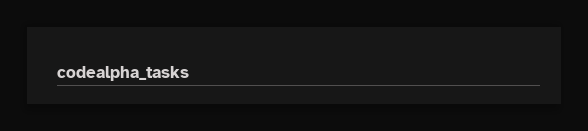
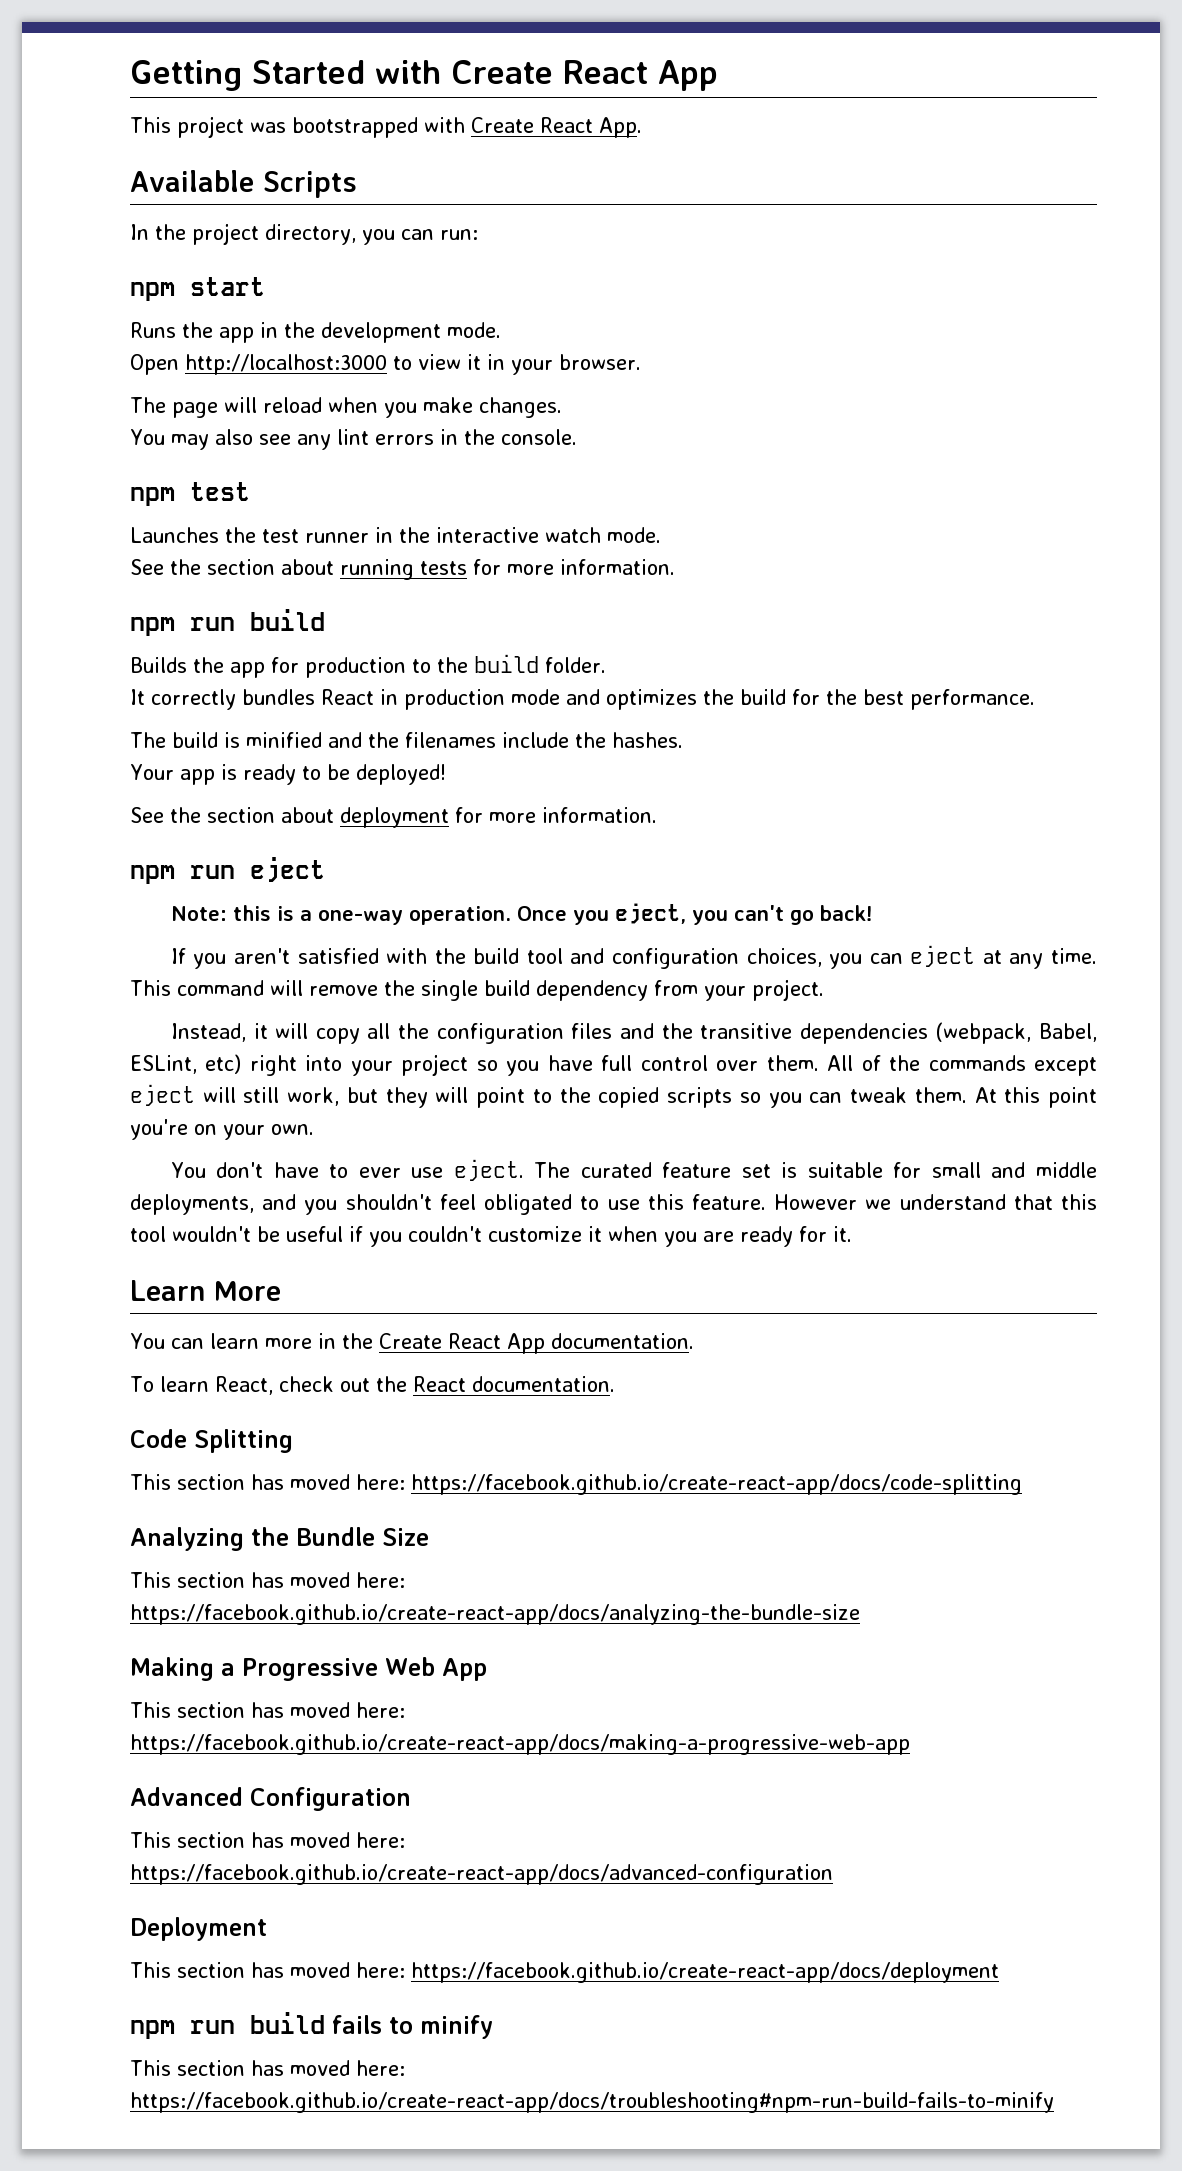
[57,66,189,81] codealpha_tasks -> [130,60,718,91] [130,116,642,138] [130,170,357,198] [130,223,478,245] [130,277,265,301] [130,322,501,343] [130,354,641,375] [130,397,562,418] [130,429,577,450] [130,482,250,506] [130,527,661,543] [130,559,675,580] [130,609,325,636] [130,654,606,678] [130,689,1035,710] [130,732,683,748] [130,764,446,785] [130,807,657,828] [130,857,325,884] [170,903,873,925] [170,945,1097,969] [130,979,824,1001] [170,1022,1097,1044] [130,1054,1098,1076] [130,1084,1097,1108] [130,1119,314,1140] [170,1159,1097,1181] [130,1194,1097,1215] [130,1226,852,1247] [130,1280,281,1301] [130,1333,694,1354] [130,1376,615,1395] [130,1429,293,1453] [130,1474,1022,1495] [130,1527,429,1551] [130,1572,405,1588] [130,1604,860,1625] [130,1657,487,1681] [130,1702,405,1718] [130,1734,910,1755] [130,1787,411,1811] [130,1832,405,1848] [130,1864,833,1885] [130,1917,267,1941] [130,1962,999,1983] [130,2012,493,2039] [130,2060,405,2076] [130,2092,1054,2113] Getting Started with Create React App // This project was bootstrapped with Create React App. // Available Scripts // In the project directory, you can run: // npm start // Runs the app in the development mode. // Open http://localhost:3000 to view it in your browser. // The page will reload when you make changes. // You may also see any lint errors in the console. // npm test // Launches the test runner in the interactive watch mode. // See the section about running tests for more information. // npm run build // Builds the app for production to the build folder. // It correctly bundles React in production mode and optimizes the build for the best performance. // The build is minified and the filenames include the hashes. // Your app is ready to be deployed! // See the section about deployment for more information. // npm run eject // Note: this is a one-way operation. Once you eject, you can't go back! // If you aren't satisfied with the build tool and configuration choices, you can eject at any time. This command will remove the single build dependency from your project. // Instead, it will copy all the configuration files and the transitive dependencies (webpack, Babel, ESLint, etc) right into your project so you have full control over them. All of the commands except eject will still work, but they will point to the copied scripts so you can tweak them. At this point you're on your own. // You don't have to ever use eject. The curated feature set is suitable for small and middle deployments, and you shouldn't feel obligated to use this feature. However we understand that this tool wouldn't be useful if you couldn't customize it when you are ready for it. // Learn More // You can learn more in the Create React App documentation. // To learn React, check out the React documentation. // Code Splitting // This section has moved here: https://facebook.github.io/create-react-app/docs/code-splitting // Analyzing the Bundle Size // This section has moved here: https://facebook.github.io/create-react-app/docs/analyzing-the-bundle-size // Making a Progressive Web App // This section has moved here: https://facebook.github.io/create-react-app/docs/making-a-progressive-web-app // Advanced Configuration // This section has moved here: https://facebook.github.io/create-react-app/docs/advanced-configuration // Deployment // This section has moved here: https://facebook.github.io/create-react-app/docs/deployment // npm run build fails to minify // This section has moved here: https://facebook.github.io/create-react-app/docs/troubleshooting#npm-run-build-fails-to-minify

